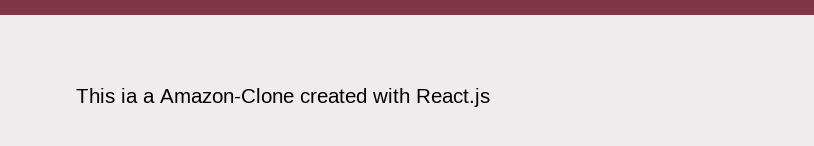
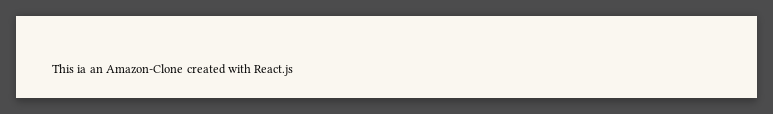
[143,92,155,103] a -> [89,66,103,73] an

